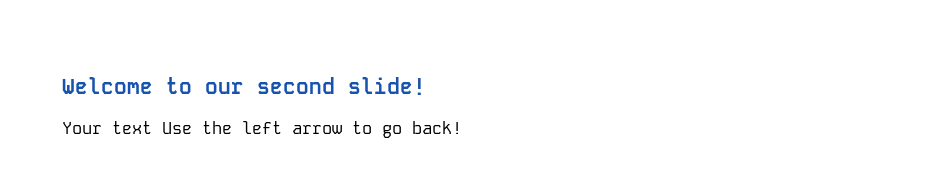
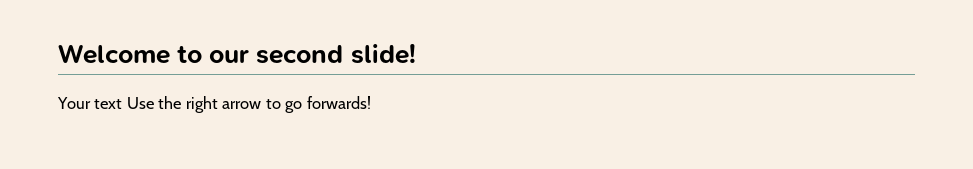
[242,121,282,134] left -> [185,96,218,113] right
[412,121,462,134] back! -> [306,96,371,109] forwards!

